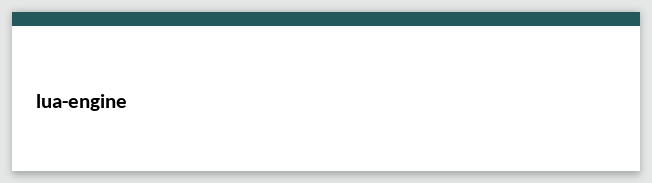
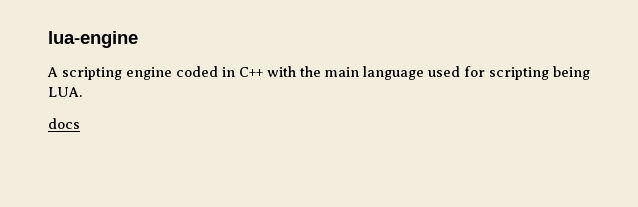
(127, 102) none -> [47,66,590,80] [48,87,82,97] [48,118,80,129] // A scripting engine coded in C++ with the main language used for scripting being LUA. // docs

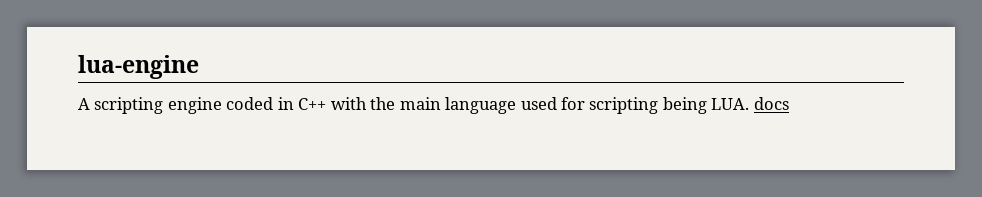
(82, 92) // -> (750, 104) none

